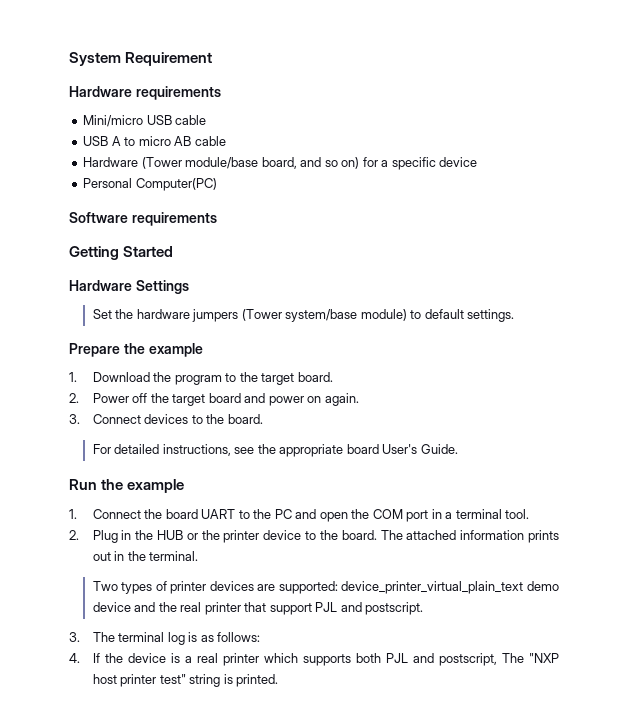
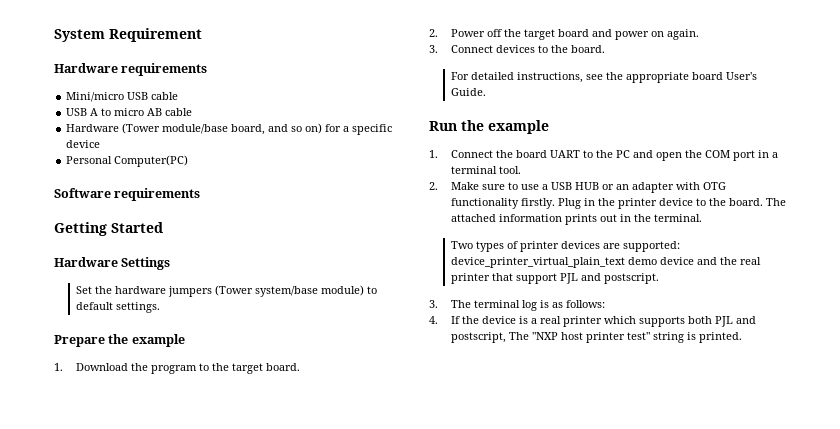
[92,530,198,543] Plug in the HUB or -> [450,182,726,193] [450,198,595,209] Make sure to use a USB HUB or an adapter with OTG functionality firstly. Plug in

